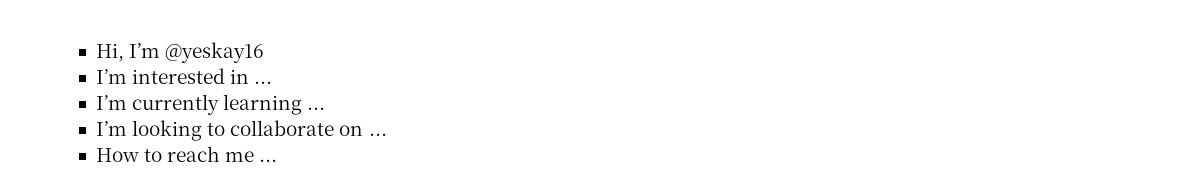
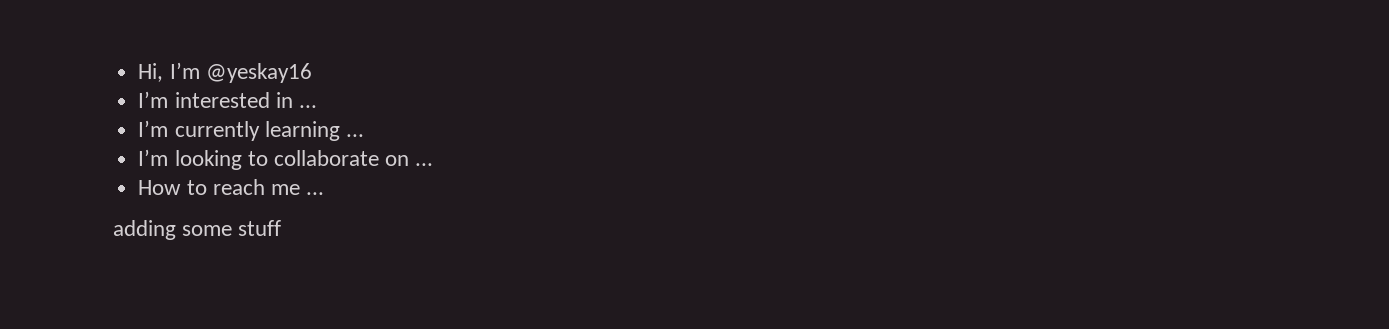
(278, 160) none -> [113,220,282,240] // adding some stuff

